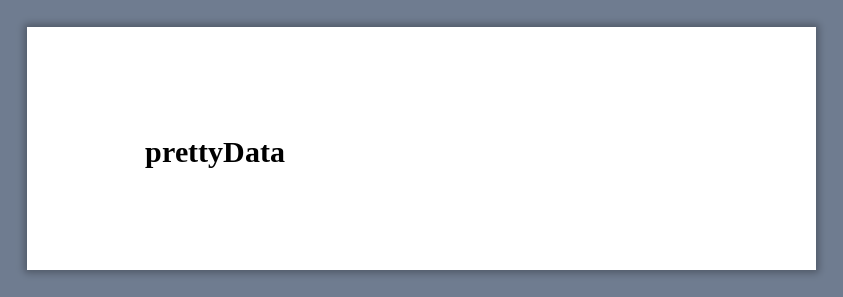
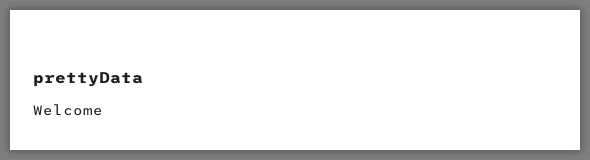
(285, 155) none -> [33,104,103,116] // Welcome

